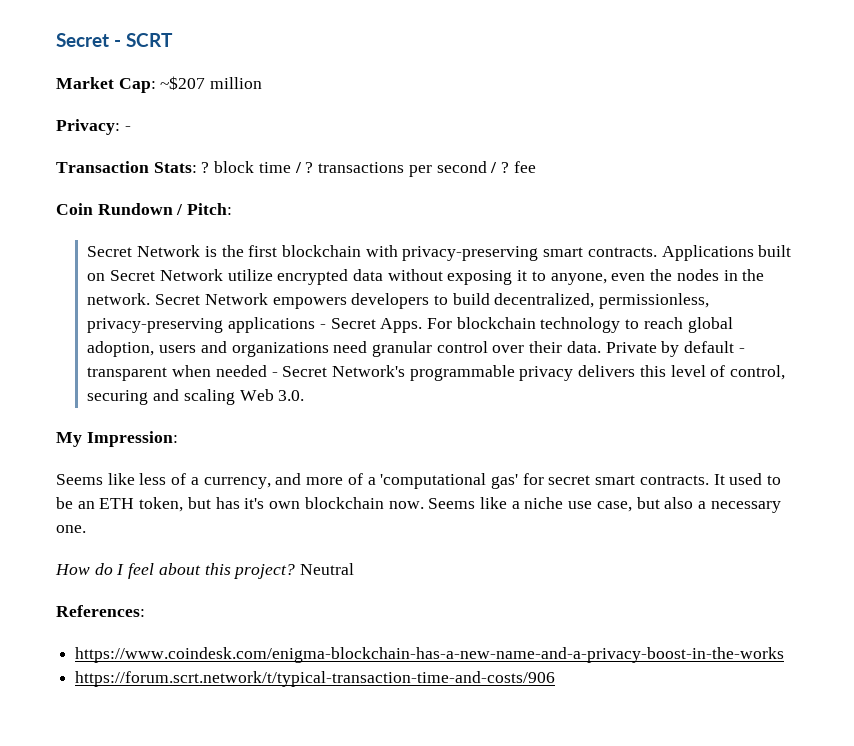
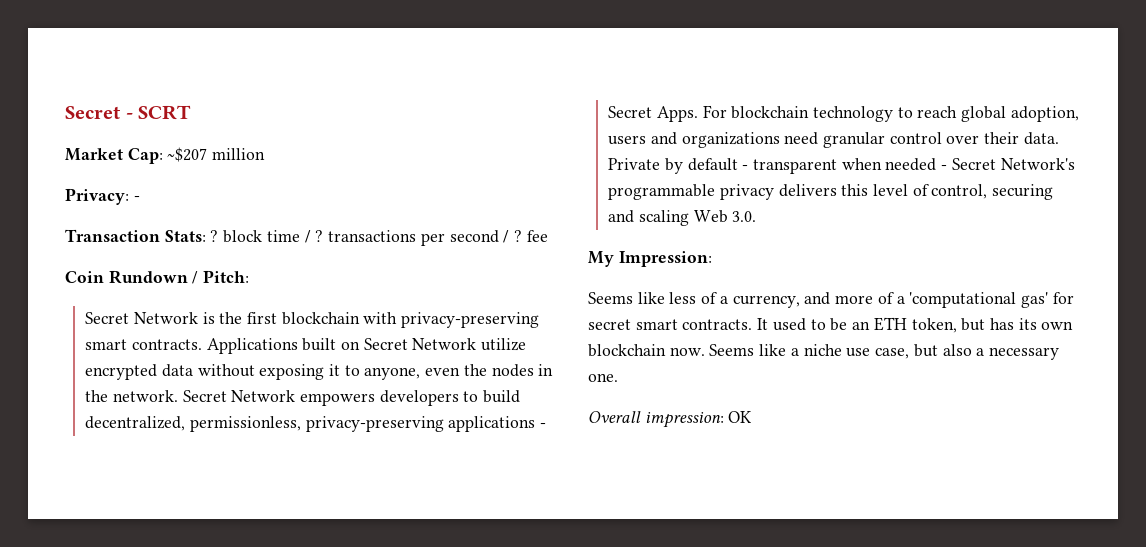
[244,498,265,509] it's -> [1018,318,1037,330] its
[55,563,355,579] [56,605,145,617] [75,647,785,663] [75,671,556,687] How do I feel about this project? Neutral // References: // https://www.coindesk.com/enigma-blockchain-has-a-new-name-and-a-privacy-boost-in-the-works // https://forum.scrt.network/t/typical-transaction-time-and-costs/906 -> [588,411,753,428] Overall impression: OK

